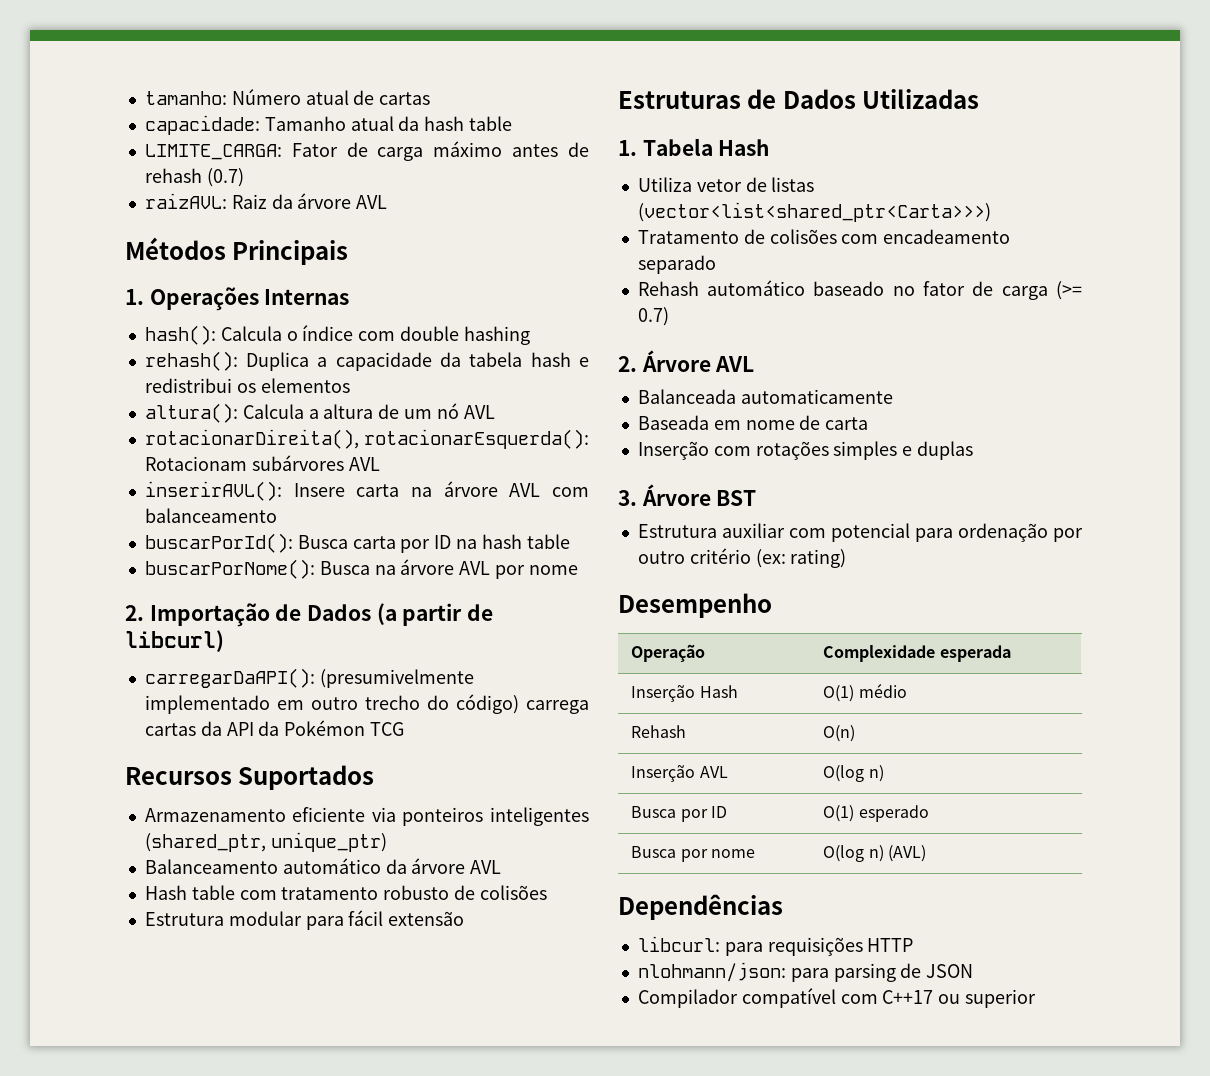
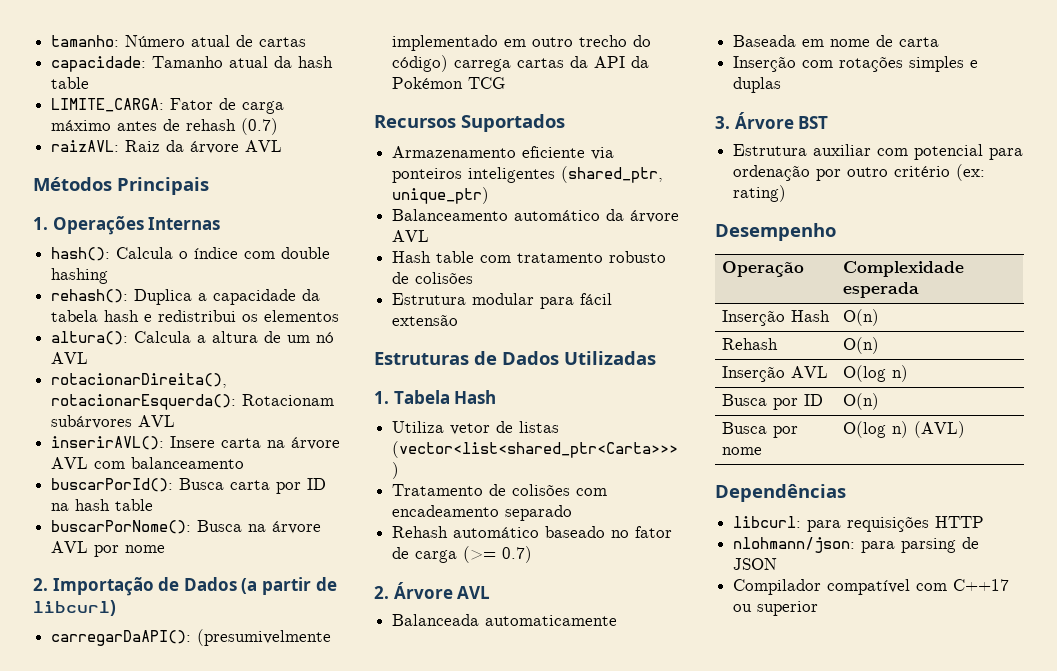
[823,683,907,702] O(1) médio -> [843,309,880,326] O(n)
[823,805,929,822] O(1) esperado -> [843,393,880,410] O(n)

